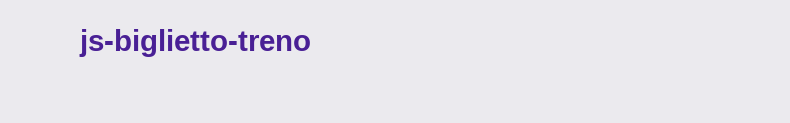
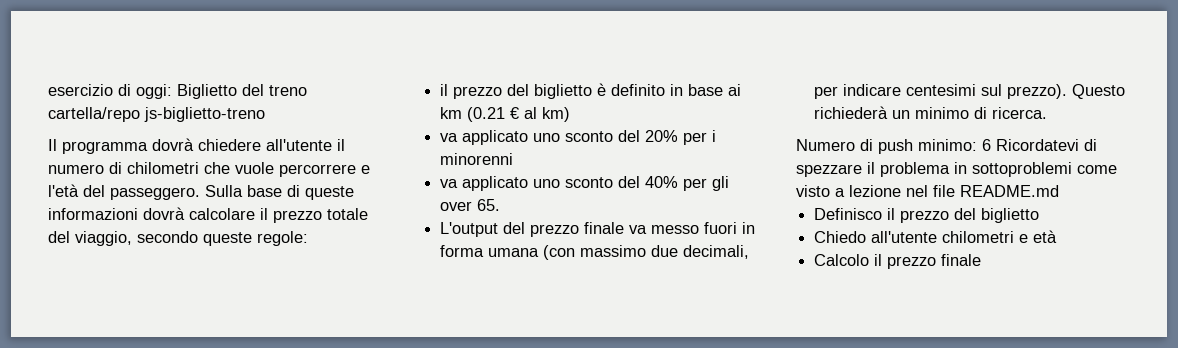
[79,29,311,57] js-biglietto-treno -> [48,84,307,99] [48,107,265,122] [48,138,345,154] [48,162,370,177] [48,184,354,200] [48,207,368,223] [48,231,308,246] [440,83,742,99] [440,107,571,122] [440,130,717,145] [440,153,514,165] [440,176,730,191] [440,199,501,211] [440,222,756,237] [440,245,750,260] [814,84,1126,99] [814,106,1048,119] [796,139,1097,154] [796,162,1117,177] [796,185,1059,197] [814,208,1040,223] [814,230,1058,243] [814,254,982,269] esercizio di oggi: Biglietto del treno cartella/repo js-biglietto-treno // Il programma dovrà chiedere all'utente il numero di chilometri che vuole percorrere e l'età del passeggero. Sulla base di queste informazioni dovrà calcolare il prezzo totale del viaggio, secondo queste regole: // il prezzo del biglietto è definito in base ai km (0.21 € al km) // va applicato uno sconto del 20% per i minorenni // va applicato uno sconto del 40% per gli over 65. // L'output del prezzo finale va messo fuori in forma umana (con massimo due decimali, per indicare centesimi sul prezzo). Questo richiederà un minimo di ricerca. // Numero di push minimo: 6 Ricordatevi di spezzare il problema in sottoproblemi come visto a lezione nel file README.md // Definisco il prezzo del biglietto // Chiedo all'utente chilometri e età // Calcolo il prezzo finale

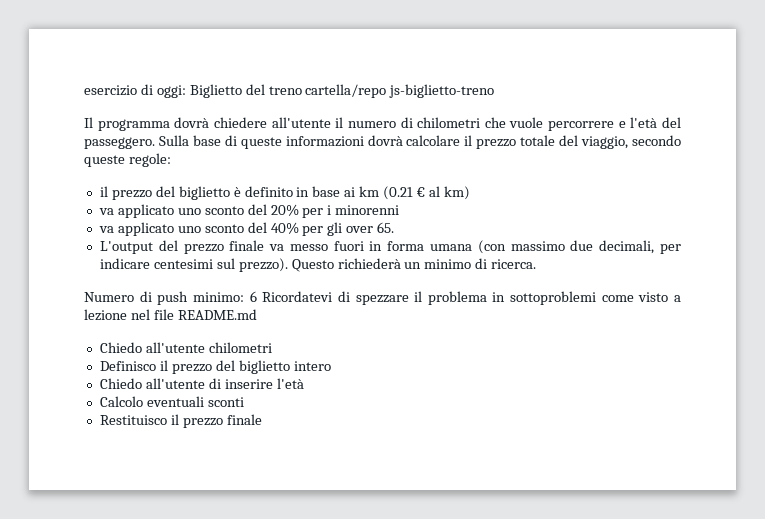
(1059, 191) none -> [99,342,272,353] // Chiedo all'utente chilometri
[814,230,1058,243] [814,254,870,266] // Chiedo all'utente chilometri e età // Calcolo -> [293,361,331,371] [99,378,304,389] [99,396,244,407] [99,415,167,425] intero // Chiedo all'utente di inserire l'età // Calcolo eventuali sconti // Restituisco

